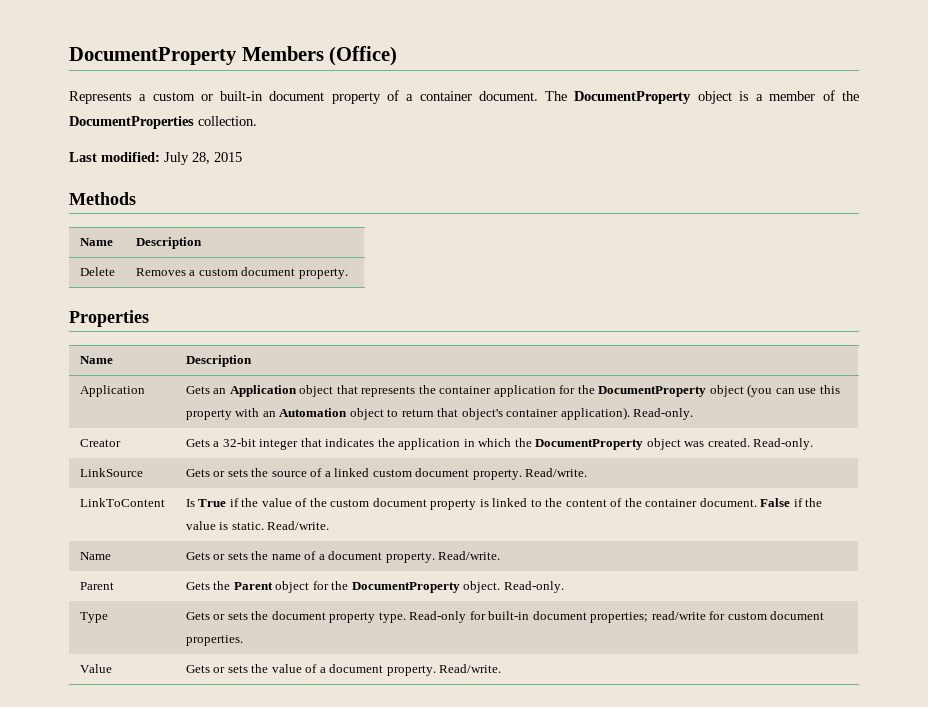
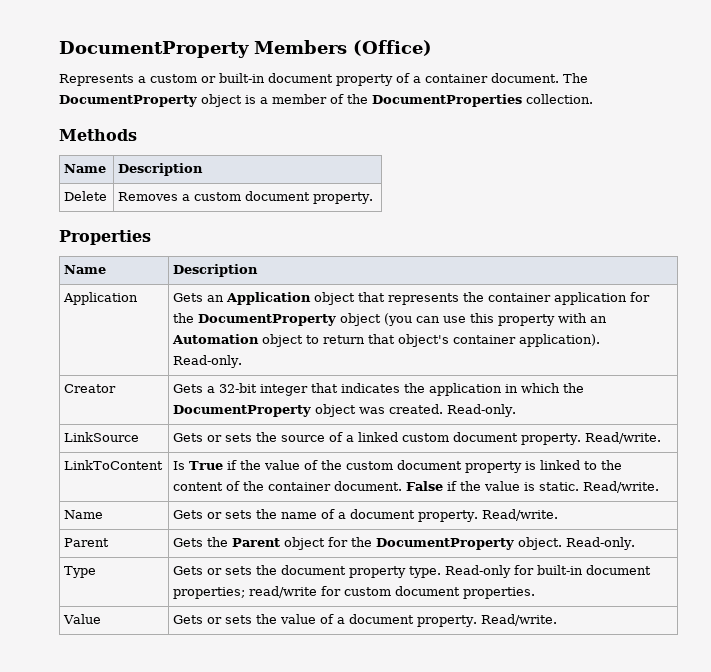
[69,152,242,165] // Last modified: July 28, 2015 -> (593, 99) none

